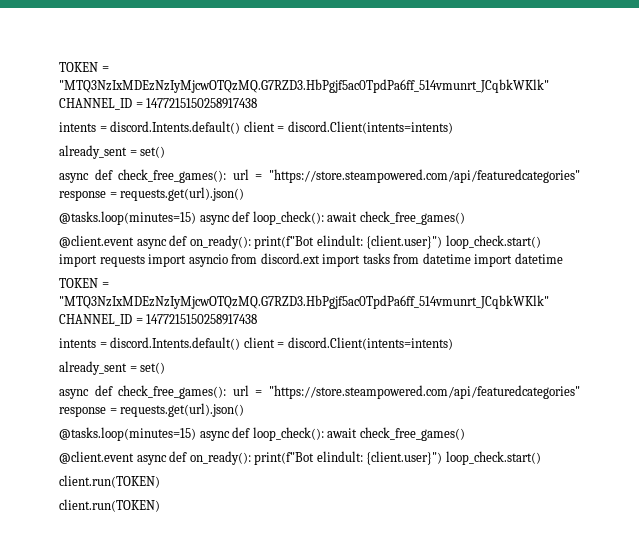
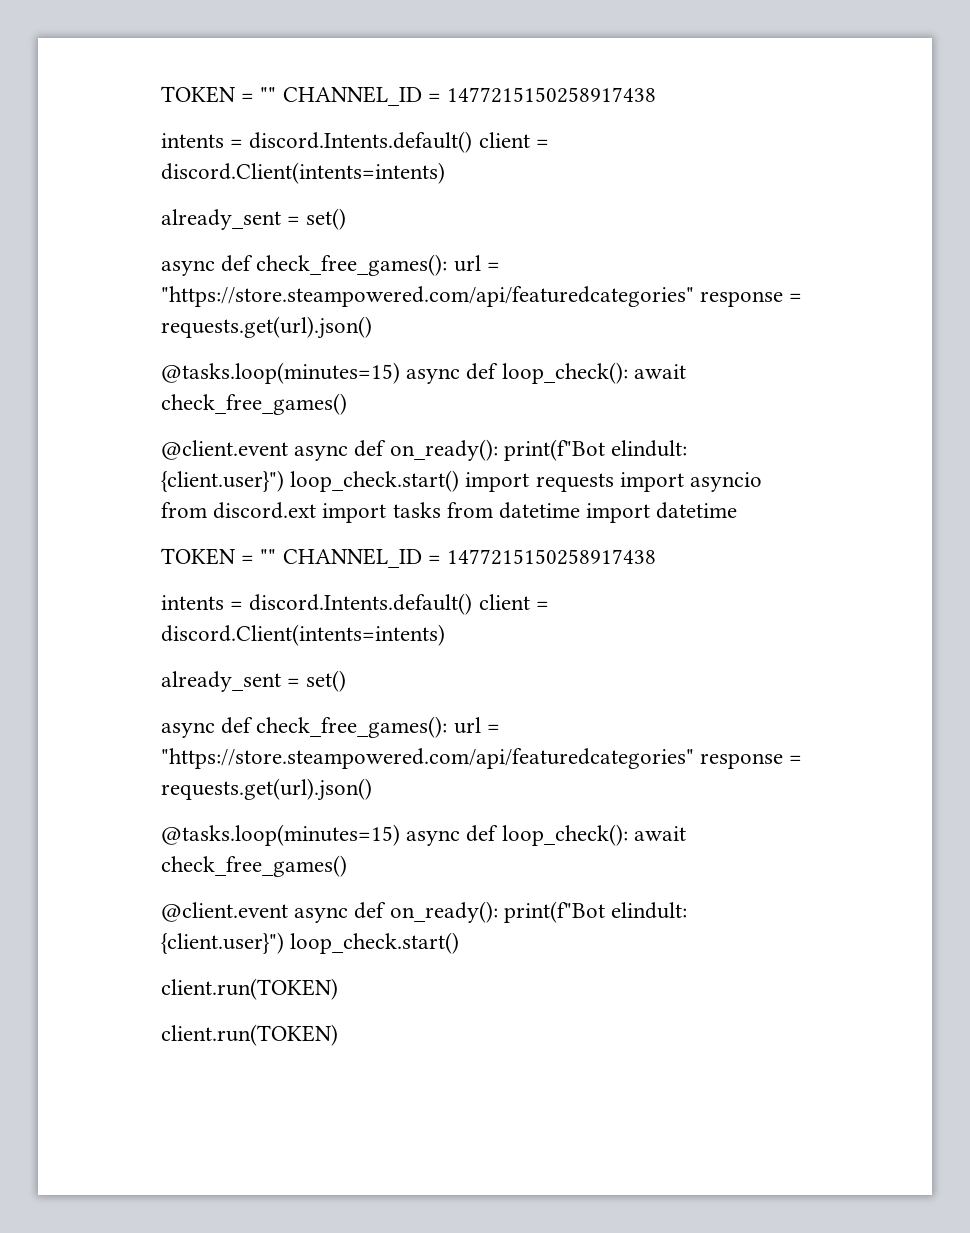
[59,62,109,72] [59,79,549,93] TOKEN = "MTQ3NzIxMDEzNzIyMjcwOTQzMQ.G7RZD3.HbPgjf5ac0TpdPa6ff_514vmunrt_JCqbkWKlk" -> [161,86,277,103] TOKEN = ""
[59,295,549,309] "MTQ3NzIxMDEzNzIyMjcwOTQzMQ.G7RZD3.HbPgjf5ac0TpdPa6ff_514vmunrt_JCqbkWKlk" -> [260,549,277,564] ""

